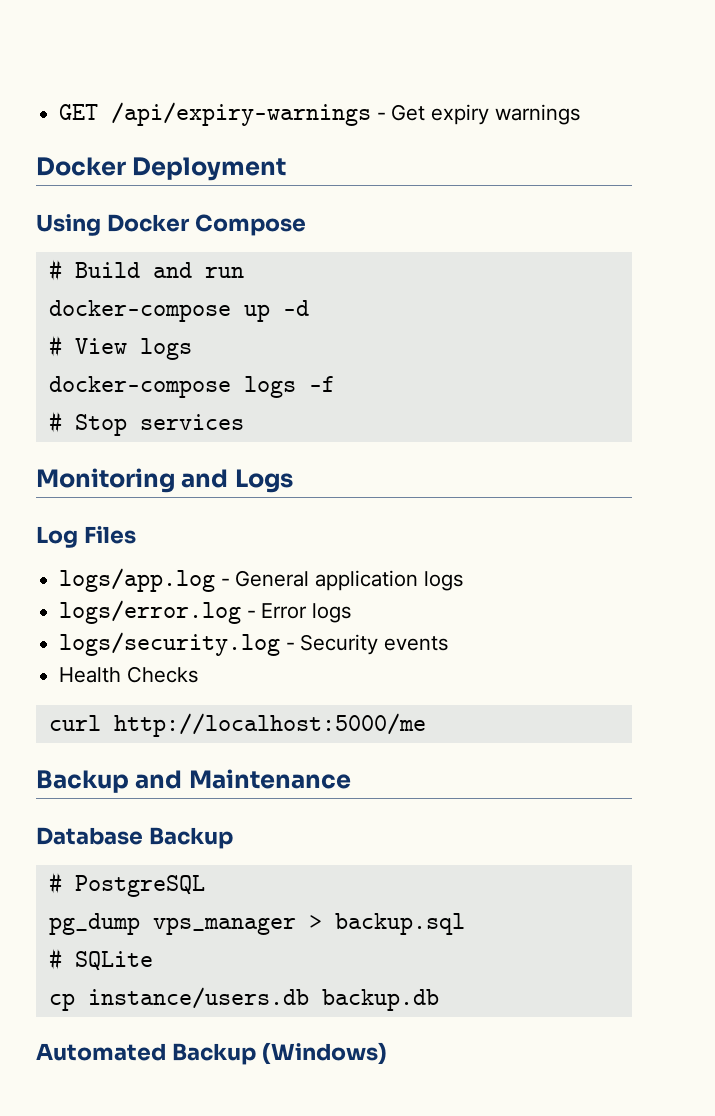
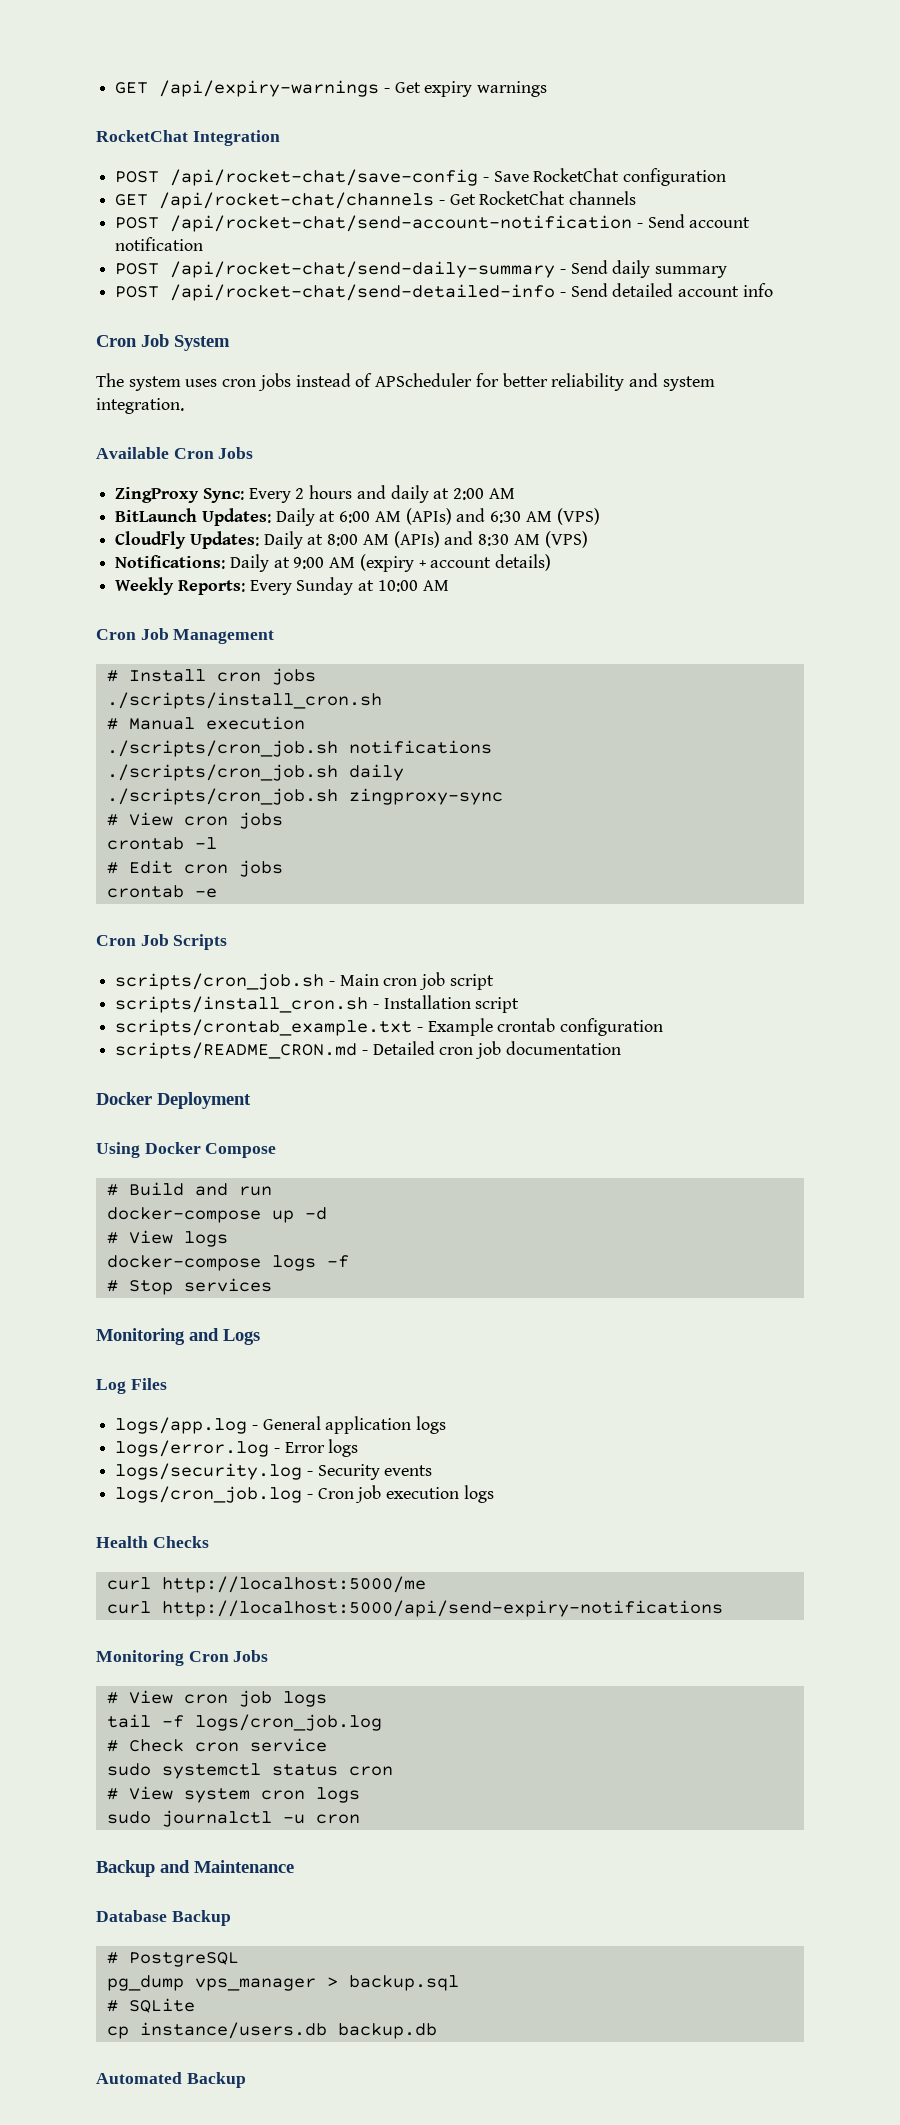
(580, 114) none -> [96,130,280,146] [115,168,727,186] [115,191,637,209] [115,214,751,232] [115,237,204,251] [115,260,728,278] [115,283,773,301] [96,334,230,351] [96,373,715,391] [96,398,184,414] [96,447,254,459] [115,485,515,503] [115,508,600,526] [115,531,588,549] [115,554,552,572] [115,577,449,595] [96,628,275,644] [106,668,316,685] [106,692,382,709] [106,716,305,730] [106,740,492,757] [106,764,404,781] [106,788,503,805] [106,812,283,829] [106,837,217,850] [106,860,283,877] [106,885,217,898] [96,934,228,950] [115,972,494,990] [115,995,520,1013] [115,1018,664,1036] [115,1041,621,1059] // RocketChat Integration // POST /api/rocket-chat/save-config - Save RocketChat configuration // GET /api/rocket-chat/channels - Get RocketChat channels // POST /api/rocket-chat/send-account-notification - Send account notification // POST /api/rocket-chat/send-daily-summary - Send daily summary // POST /api/rocket-chat/send-detailed-info - Send detailed account info // Cron Job System // The system uses cron jobs instead of APScheduler for better reliability and system integration. // Available Cron Jobs // ZingProxy Sync: Every 2 hours and daily at 2:00 AM // BitLaunch Updates: Daily at 6:00 AM (APIs) and 6:30 AM (VPS) // CloudFly Updates: Daily at 8:00 AM (APIs) and 8:30 AM (VPS) // Notifications: Daily at 9:00 AM (expiry + account details) // Weekly Reports: Every Sunday at 10:00 AM // Cron Job Management // # Install cron jobs // ./scripts/install_cron.sh // # Manual execution // ./scripts/cron_job.sh notifications // ./scripts/cron_job.sh daily // ./scripts/cron_job.sh zingproxy-sync // # View cron jobs // crontab -l // # Edit cron jobs // crontab -e // Cron Job Scripts // scripts/cron_job.sh - Main cron job script // scripts/install_cron.sh - Installation script // scripts/crontab_example.txt - Example crontab configuration // scripts/README_CRON.md - Detailed cron job documentation
[59,666,198,683] [48,713,426,737] Health Checks // curl http://localhost:5000/me -> [115,1485,494,1503] [96,1536,209,1548] [106,1576,426,1593] [106,1600,723,1617] [96,1650,269,1666] [106,1690,327,1707] [106,1714,382,1731] [106,1738,327,1752] [106,1763,393,1779] [106,1786,360,1803] [106,1810,360,1827] logs/cron_job.log - Cron job execution logs // Health Checks // curl http://localhost:5000/me // curl http://localhost:5000/api/send-expiry-notifications // Monitoring Cron Jobs // # View cron job logs // tail -f logs/cron_job.log // # Check cron service // sudo systemctl status cron // # View system cron logs // sudo journalctl -u cron
[261,1042,387,1065] (Windows) -> (246, 2080) none

